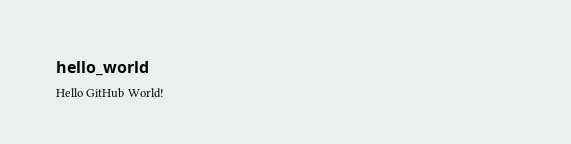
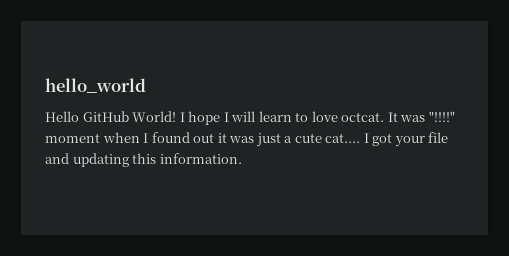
(164, 93) none -> [179,111,455,125] [45,132,449,147] [45,153,242,167] I hope I will learn to love octcat. It was "!!!!" moment when I found out it was just a cute cat.... I got your file and updating this information.

